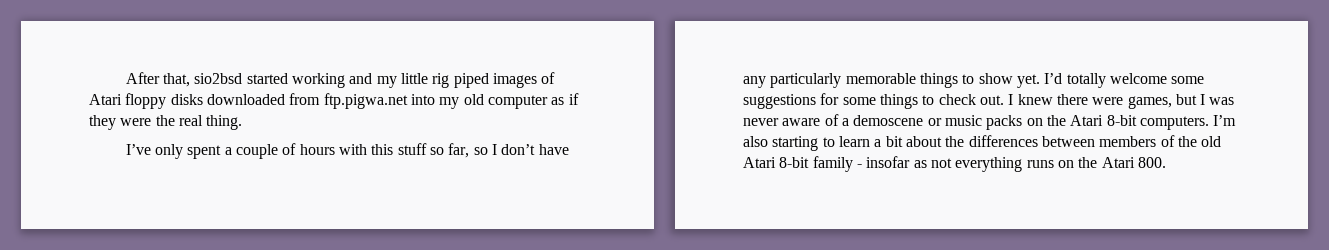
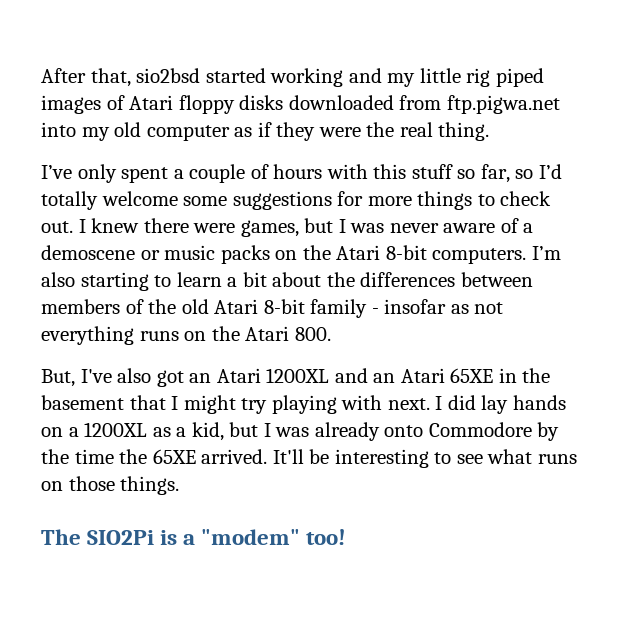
[491,144,569,155] [743,73,1040,88] I don’t have any particularly memorable things to show yet. -> (534, 174) none
[842,97,876,105] some -> [367,196,412,206] more
(1166, 162) none -> [41,368,551,387] [41,395,566,414] [41,422,560,441] [41,449,577,468] [41,476,180,495] [41,529,347,545] // But, I've also got an Atari 1200XL and an Atari 65XE in the basement that I might try playing with next. I did lay hands on a 1200XL as a kid, but I was already onto Commodore by the time the 65XE arrived. It'll be interesting to see what runs on those things. // The SIO2Pi is a "modem" too!

